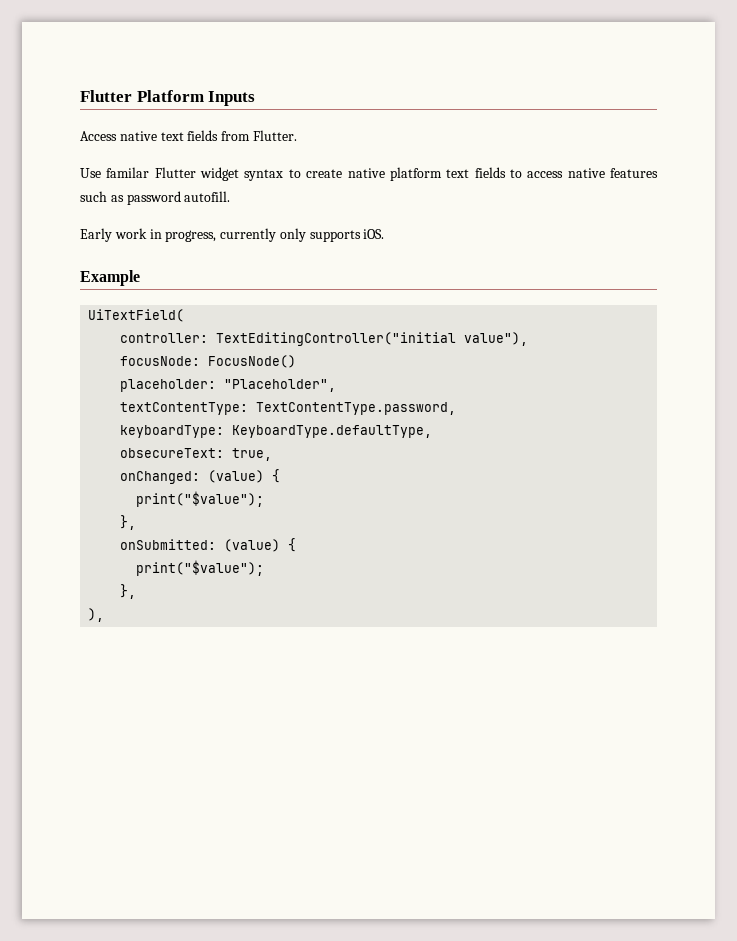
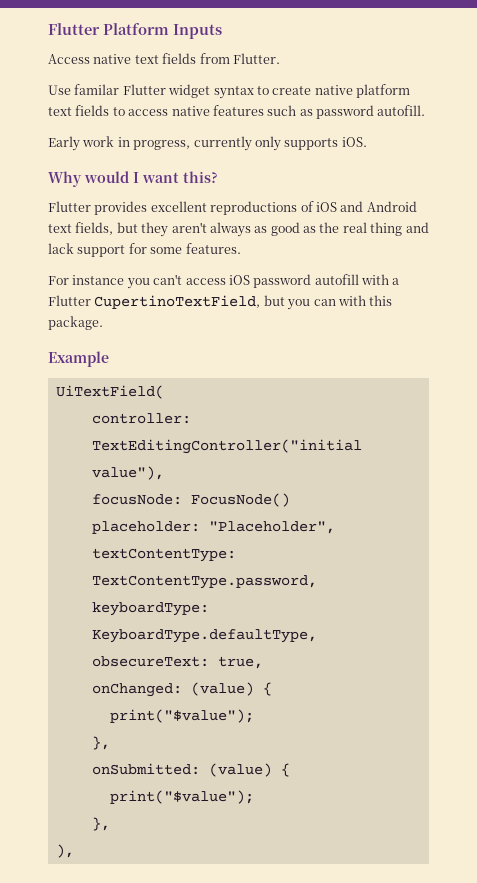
(385, 234) none -> [48,171,218,187] [48,201,417,215] [48,222,429,237] [48,243,241,257] [48,274,400,289] [48,295,393,310] [48,316,103,330] // Why would I want this? // Flutter provides excellent reproductions of iOS and Android text fields, but they aren't always as good as the real thing and lack support for some features. // For instance you can't access iOS password autofill with a Flutter CupertinoTextField, but you can with this package.

